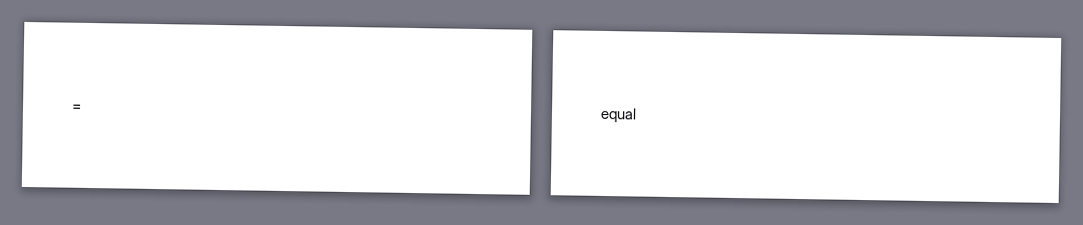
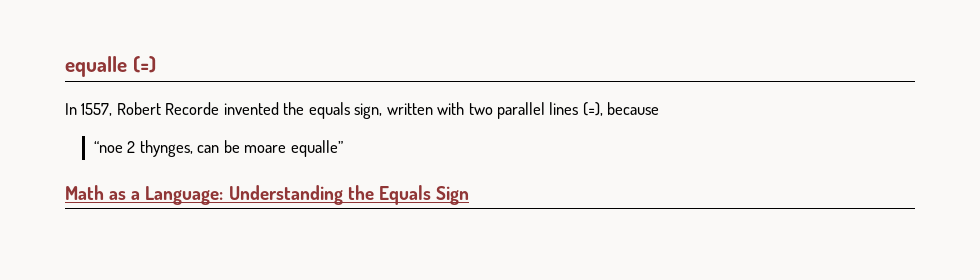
[71,103,82,111] [600,107,637,123] = // equal -> [65,56,156,77] [65,102,660,119] [93,140,343,157] [65,185,469,205] equalle (=) // In 1557, Robert Recorde invented the equals sign, written with two parallel lines (=), because // “noe 2 thynges, can be moare equalle” // Math as a Language: Understanding the Equals Sign

